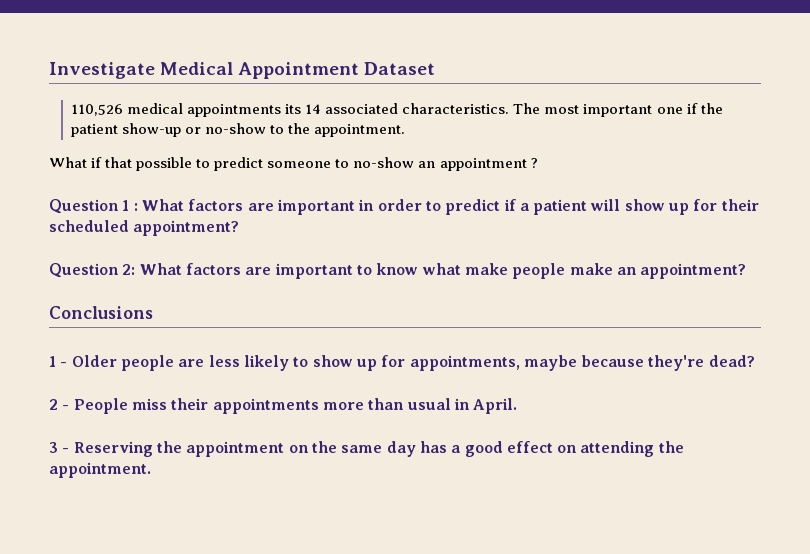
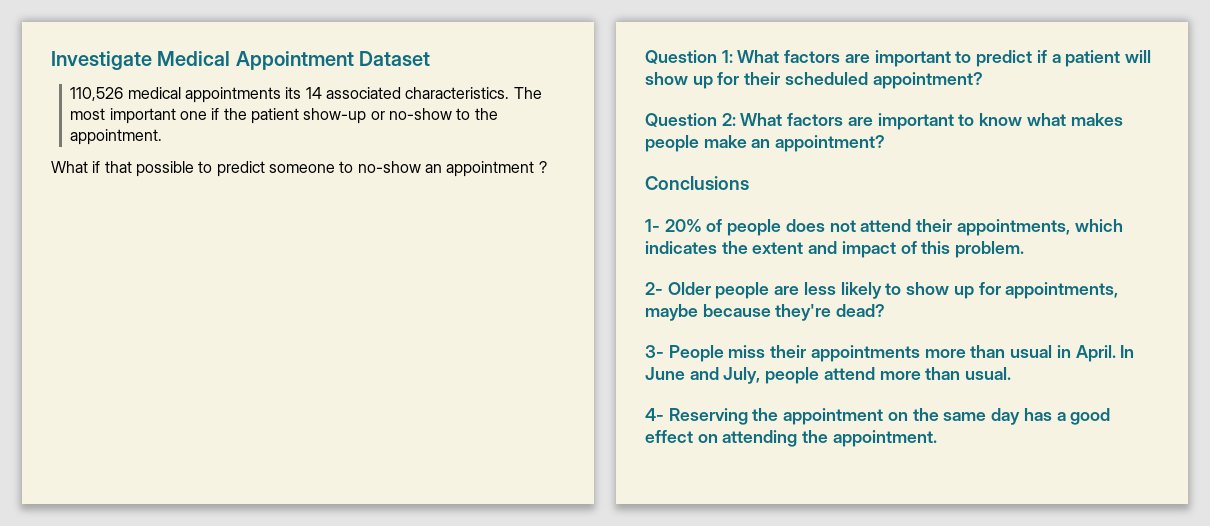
[122,199,422,215] 1 : What factors are important in order -> [721,50,951,67] 1: What factors are important
[464,263,508,275] make -> [1070,113,1123,126] makes
[49,356,68,367] 1 - -> [645,219,1123,236] [645,241,1025,258] [645,282,663,295] 1- 20% of people does not attend their appointments, which indicates the extent and impact of this problem. // 2-
[49,399,70,410] 2 - -> [645,345,664,358] 3-
[49,442,70,453] // 3 - -> [1120,345,1135,358] [645,367,1012,384] [645,408,664,421] In June and July, people attend more than usual. // 4-

